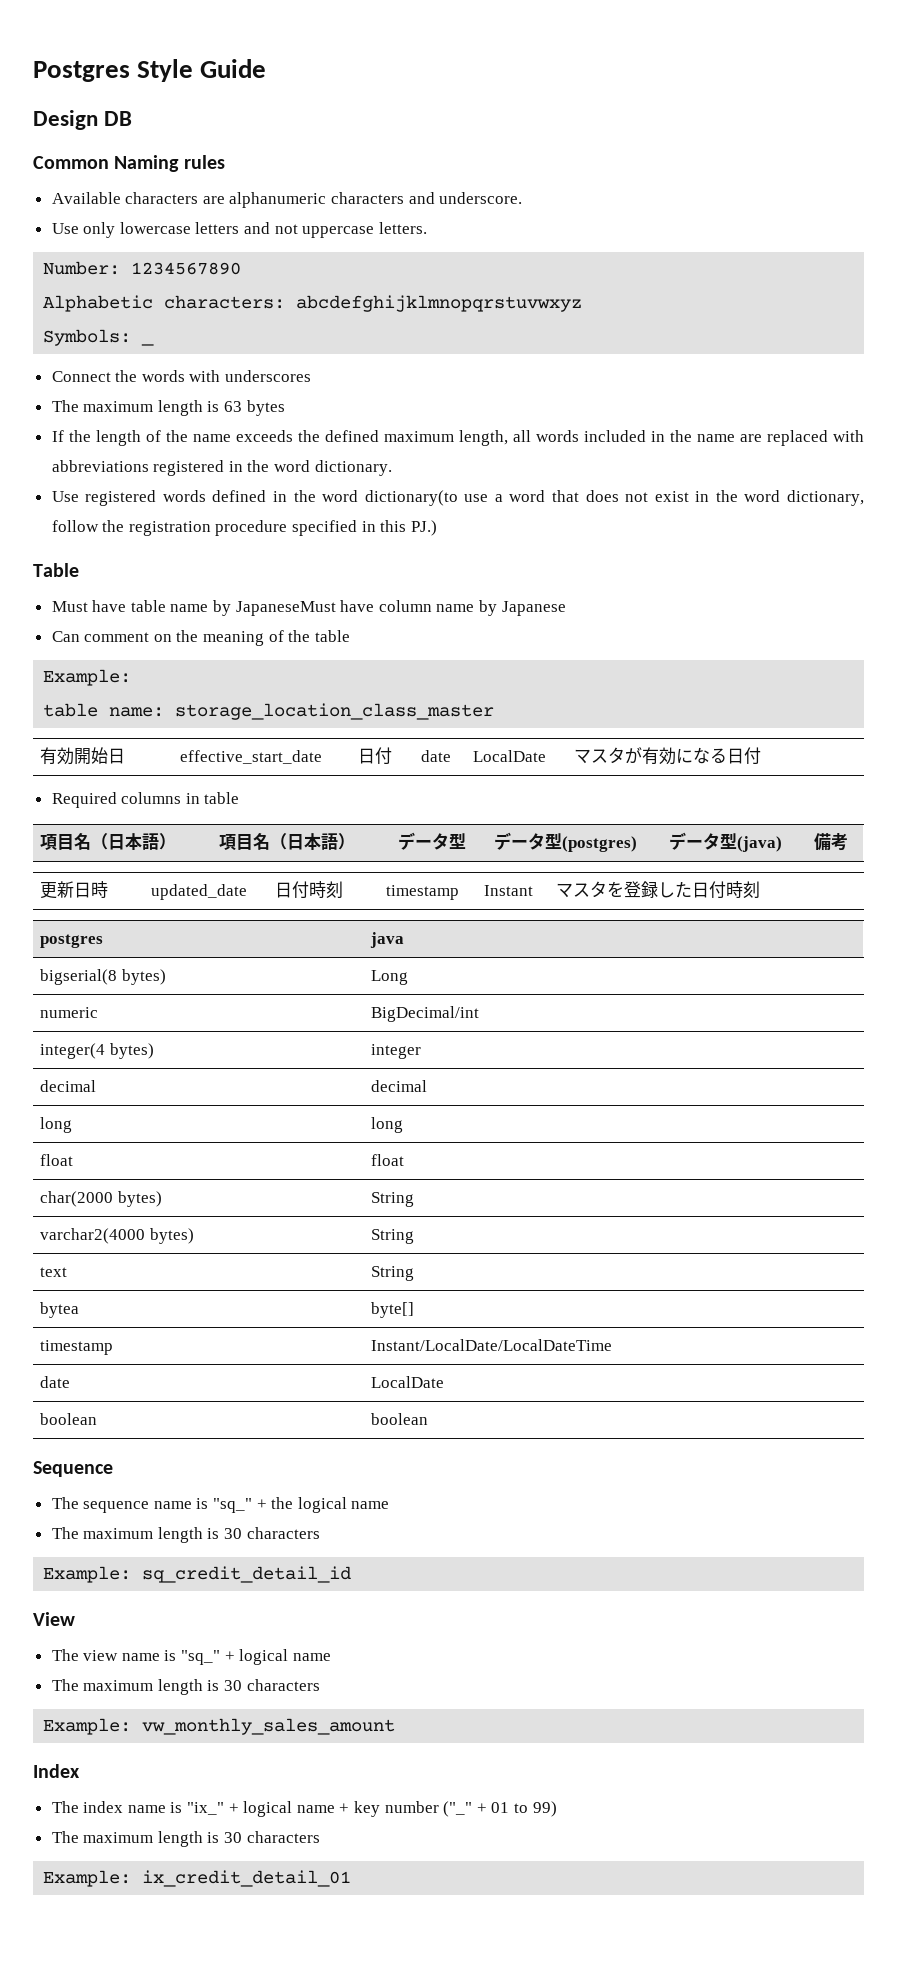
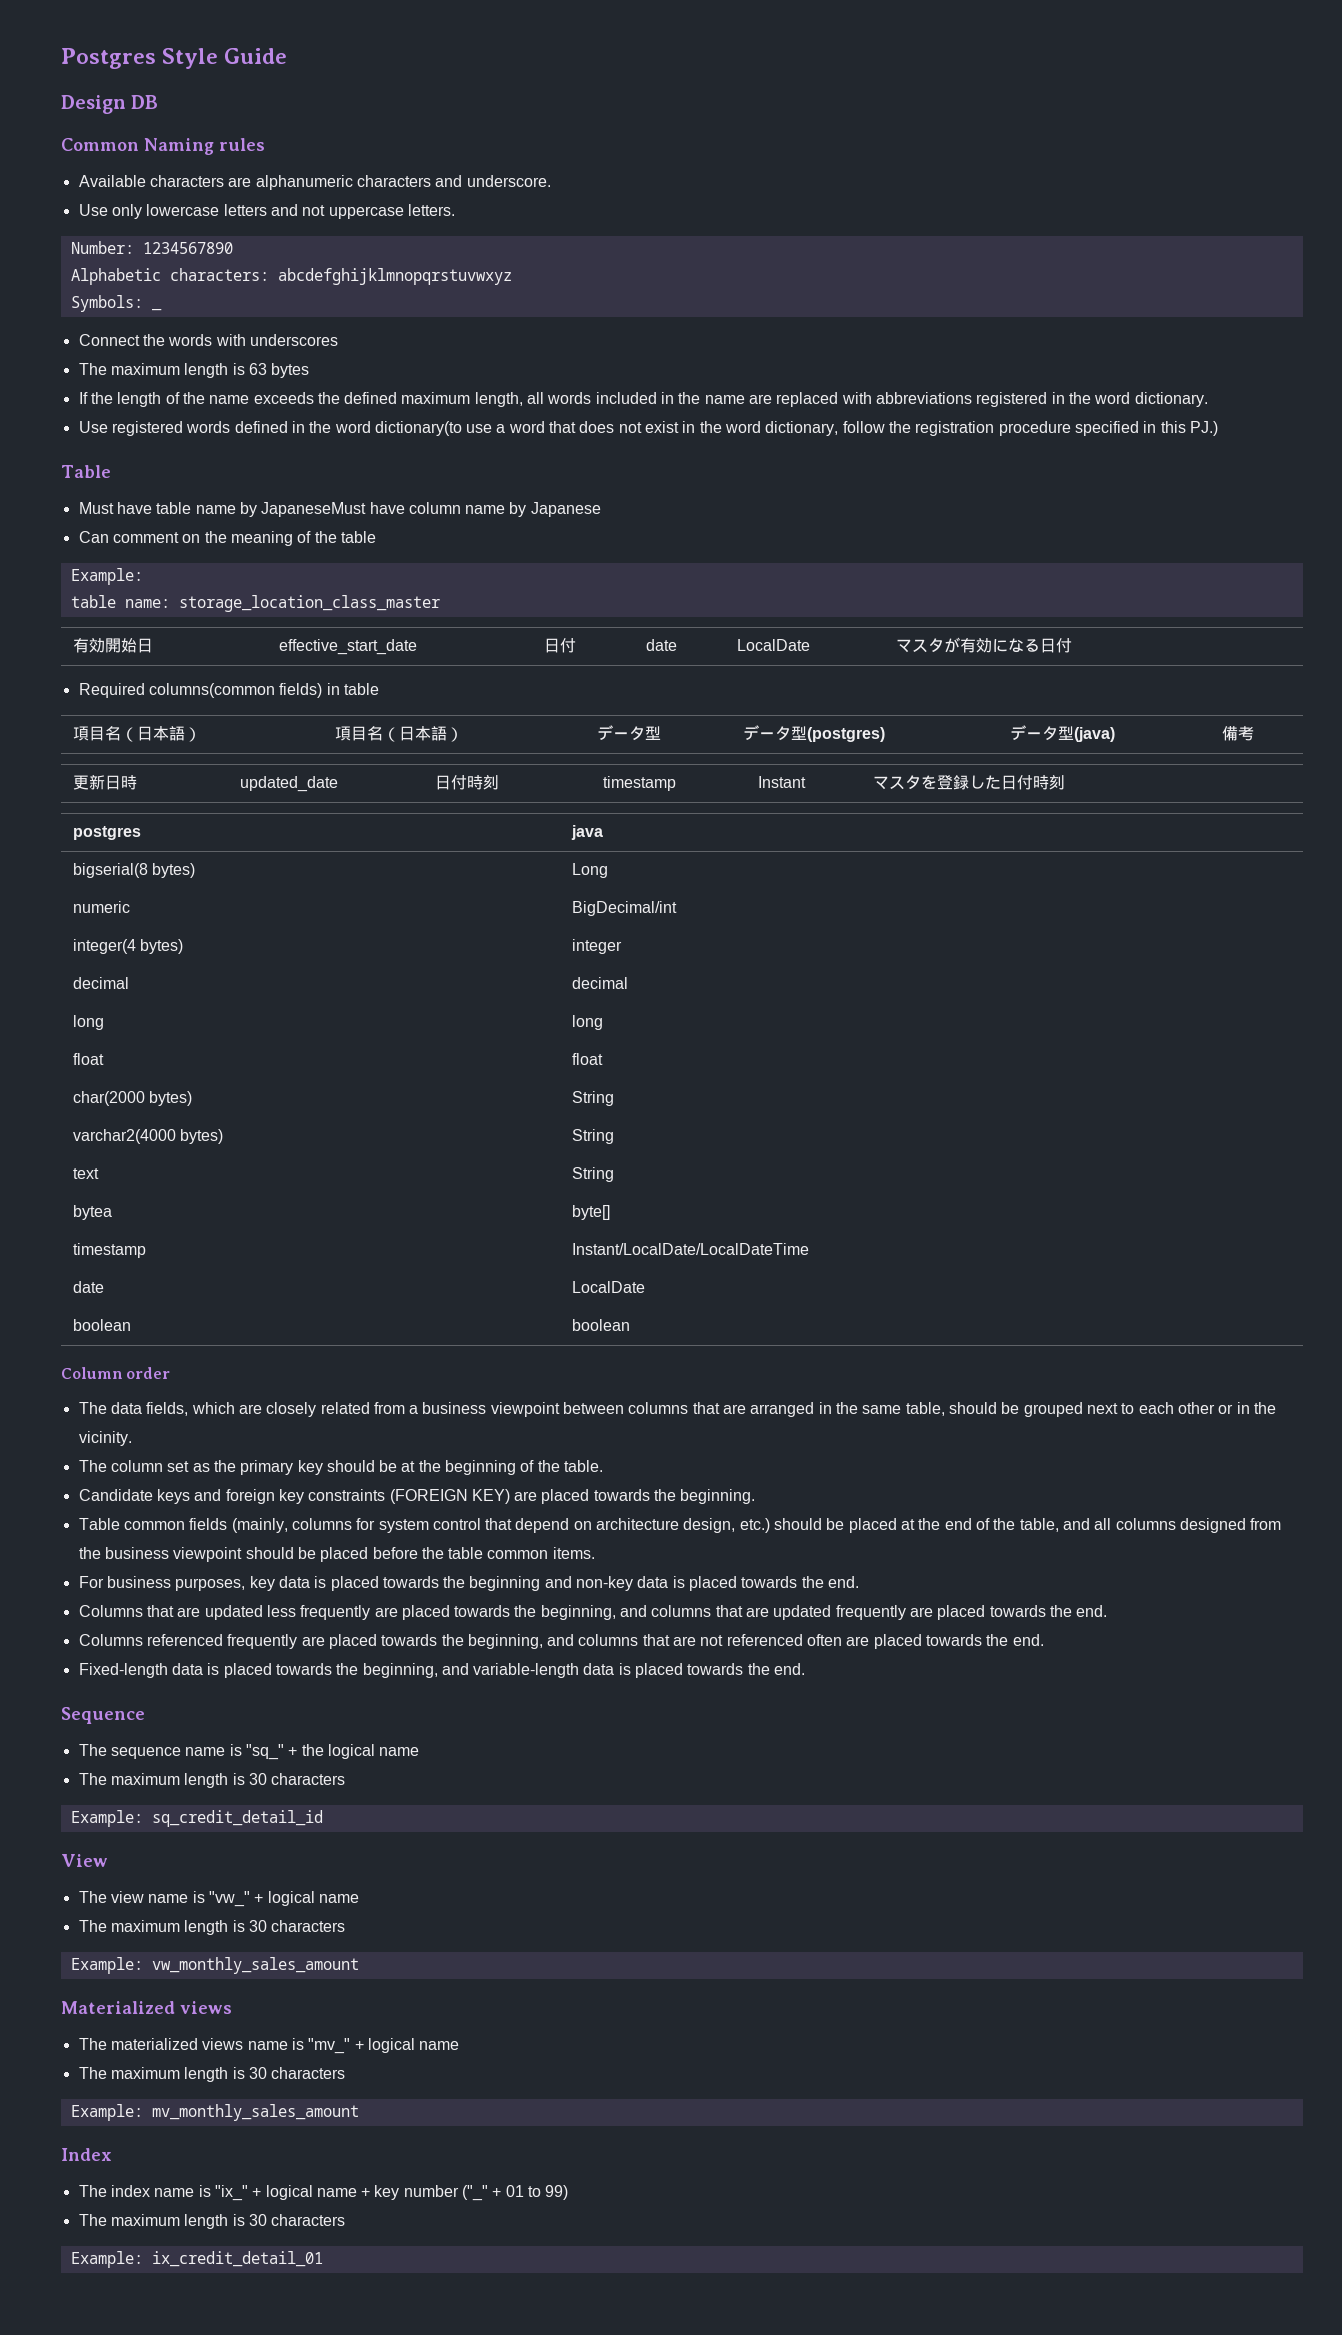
[121,792,182,804] columns -> [148,683,323,698] columns(common fields)
(429, 1419) none -> [61,1367,171,1379] [78,1402,1276,1417] [78,1431,132,1446] [78,1460,604,1475] [78,1489,756,1504] [78,1518,1282,1533] [78,1547,595,1562] [78,1576,860,1591] [78,1605,1108,1620] [78,1634,1044,1649] [78,1663,806,1678] // Column order // The data fields, which are closely related from a business viewpoint between columns that are arranged in the same table, should be grouped next to each other or in the vicinity. // The column set as the primary key should be at the beginning of the table. // Candidate keys and foreign key constraints (FOREIGN KEY) are placed towards the beginning. // Table common fields (mainly, columns for system control that depend on architecture design, etc.) should be placed at the end of the table, and all columns designed from the business viewpoint should be placed before the table common items. // For business purposes, key data is placed towards the beginning and non-key data is placed towards the end. // Columns that are updated less frequently are placed towards the beginning, and columns that are updated frequently are placed towards the end. // Columns referenced frequently are placed towards the beginning, and columns that are not referenced often are placed towards the end. // Fixed-length data is placed towards the beginning, and variable-length data is placed towards the end.
[181,1650,221,1665] "sq_" -> [208,1891,250,1907] "vw_"
(396, 1726) none -> [61,2001,232,2014] [78,2038,460,2054] [78,2067,346,2082] [70,2104,359,2121] // Materialized views // The materialized views name is "mv_" + logical name // The maximum length is 30 characters // Example: mv_monthly_sales_amount

